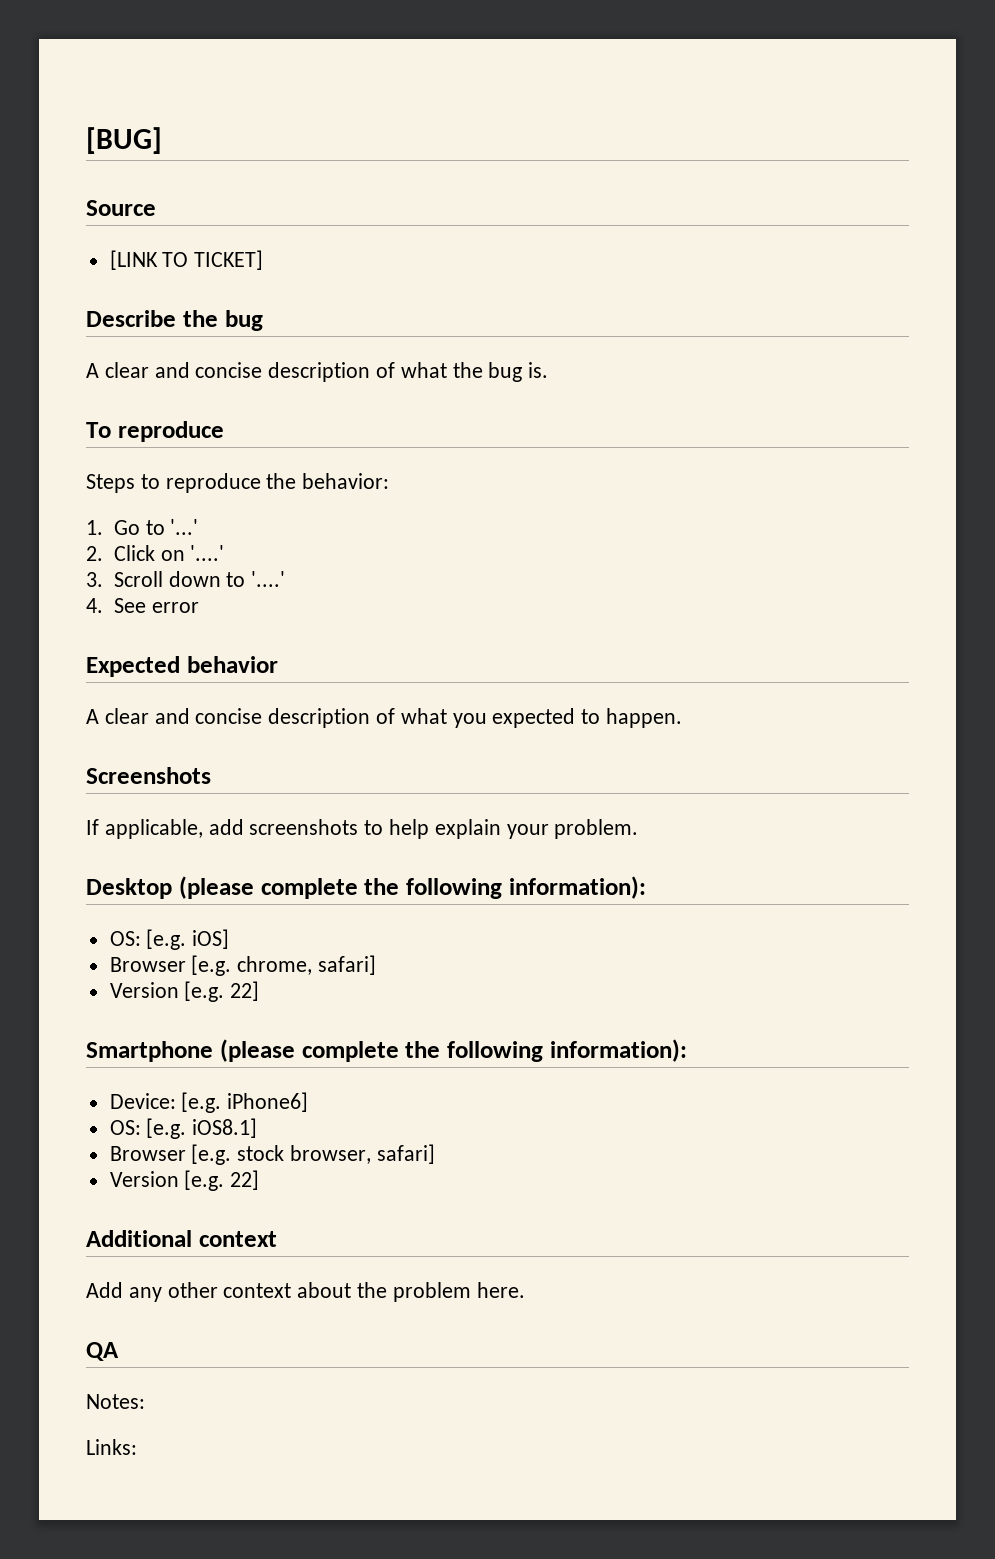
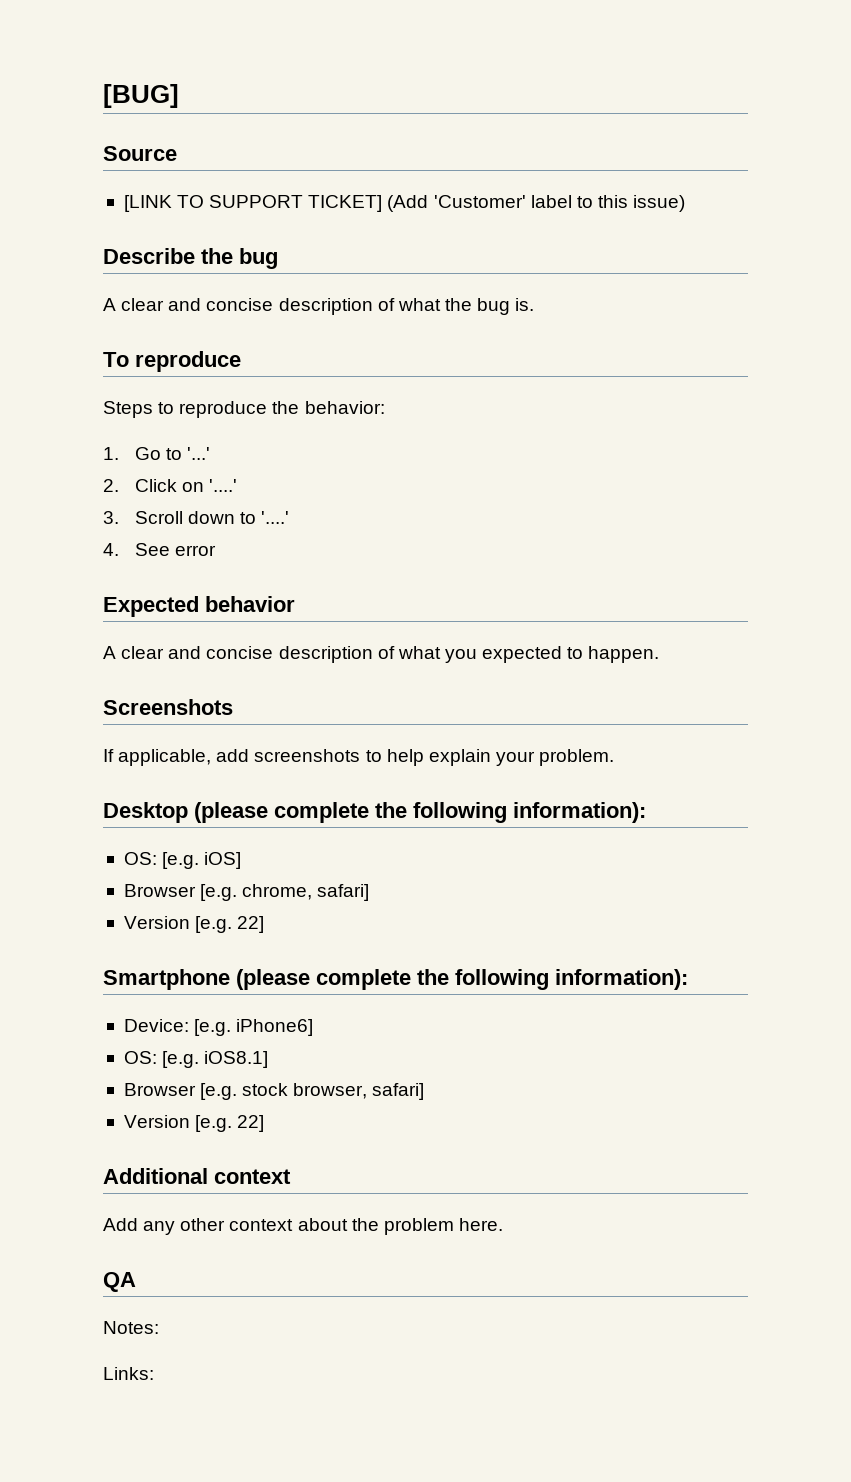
(189, 259) none -> [209,195,304,208] SUPPORT
(264, 260) none -> [387,195,686,212] (Add 'Customer' label to this issue)

